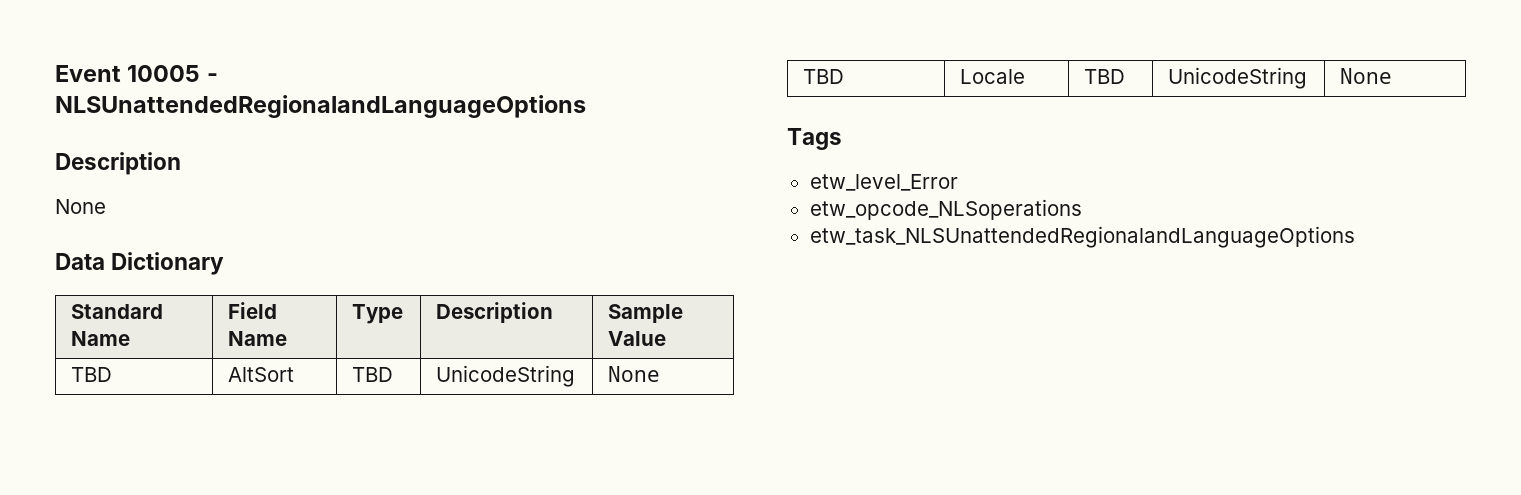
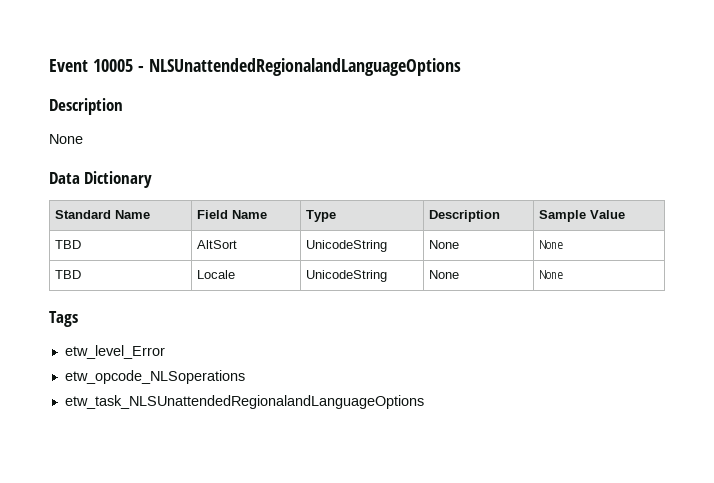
[352,367,394,382] [436,365,576,387] TBD | UnicodeString -> [305,240,387,252] [428,240,459,249] UnicodeString | None
[1084,69,1126,84] [1168,67,1308,89] TBD | UnicodeString -> [305,270,387,282] [428,270,459,279] UnicodeString | None

